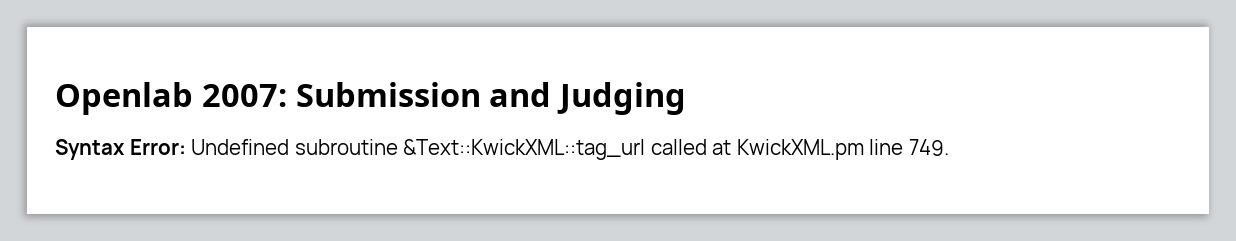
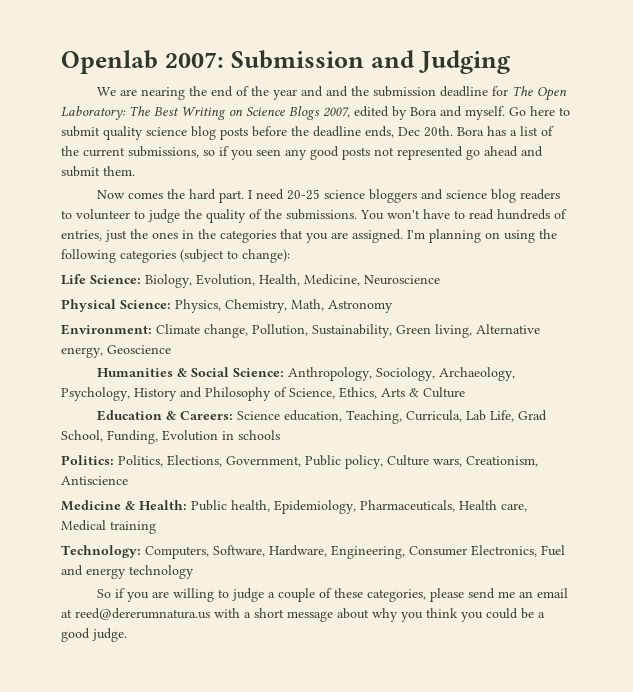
[55,139,949,160] Syntax Error: Undefined subroutine &Text::KwickXML::tag_url called at KwickXML.pm line 749. -> [97,86,568,101] [61,106,570,120] [61,126,554,140] [61,146,543,160] [61,166,135,177] [97,189,561,203] [61,209,567,223] [61,229,557,243] [61,249,290,263] [61,274,440,288] [61,299,393,313] [61,324,540,338] [61,345,171,358] [97,367,516,381] [61,387,465,401] [97,410,548,424] [61,430,280,444] [61,455,538,469] [61,476,128,485] [61,500,527,514] [61,520,156,534] [61,545,565,559] [61,565,194,579] [97,588,569,602] [61,608,545,622] [61,628,127,642] We are nearing the end of the year and and the submission deadline for The Open Laboratory: The Best Writing on Science Blogs 2007, edited by Bora and myself. Go here to submit quality science blog posts before the deadline ends, Dec 20th. Bora has a list of the current submissions, so if you seen any good posts not represented go ahead and submit them. // Now comes the hard part. I need 20-25 science bloggers and science blog readers to volunteer to judge the quality of the submissions. You won't have to read hundreds of entries, just the ones in the categories that you are assigned. I'm planning on using the following categories (subject to change): // Life Science: Biology, Evolution, Health, Medicine, Neuroscience // Physical Science: Physics, Chemistry, Math, Astronomy // Environment: Climate change, Pollution, Sustainability, Green living, Alternative energy, Geoscience // Humanities & Social Science: Anthropology, Sociology, Archaeology, Psychology, History and Philosophy of Science, Ethics, Arts & Culture // Education & Careers: Science education, Teaching, Curricula, Lab Life, Grad School, Funding, Evolution in schools // Politics: Politics, Elections, Government, Public policy, Culture wars, Creationism, Antiscience // Medicine & Health: Public health, Epidemiology, Pharmaceuticals, Health care, Medical training // Technology: Computers, Software, Hardware, Engineering, Consumer Electronics, Fuel and energy technology // So if you are willing to judge a couple of these categories, please send me an email at reed@dererumnatura.us with a short message about why you think you could be a good judge.

